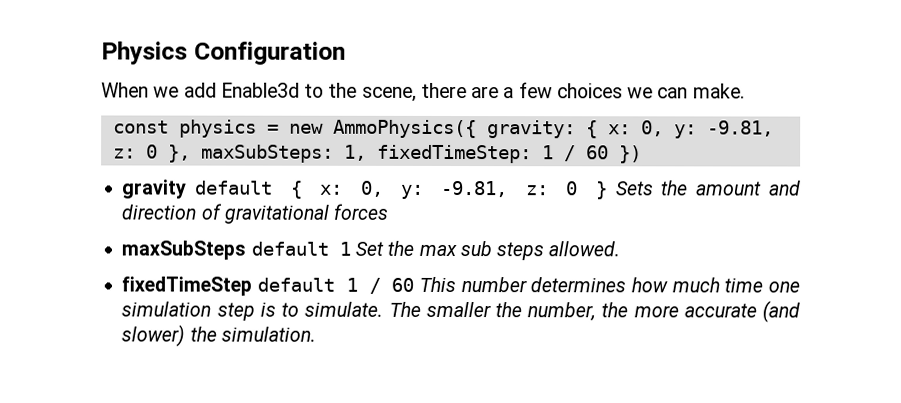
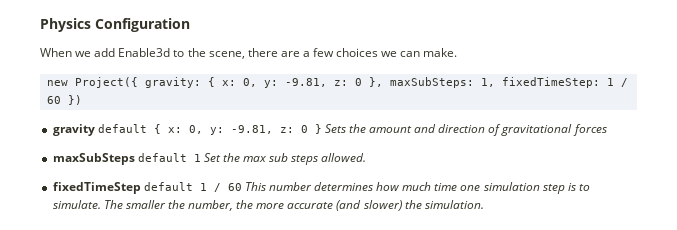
[112,119,477,139] const physics = new AmmoPhysics({ -> [46,77,138,88] new Project({

